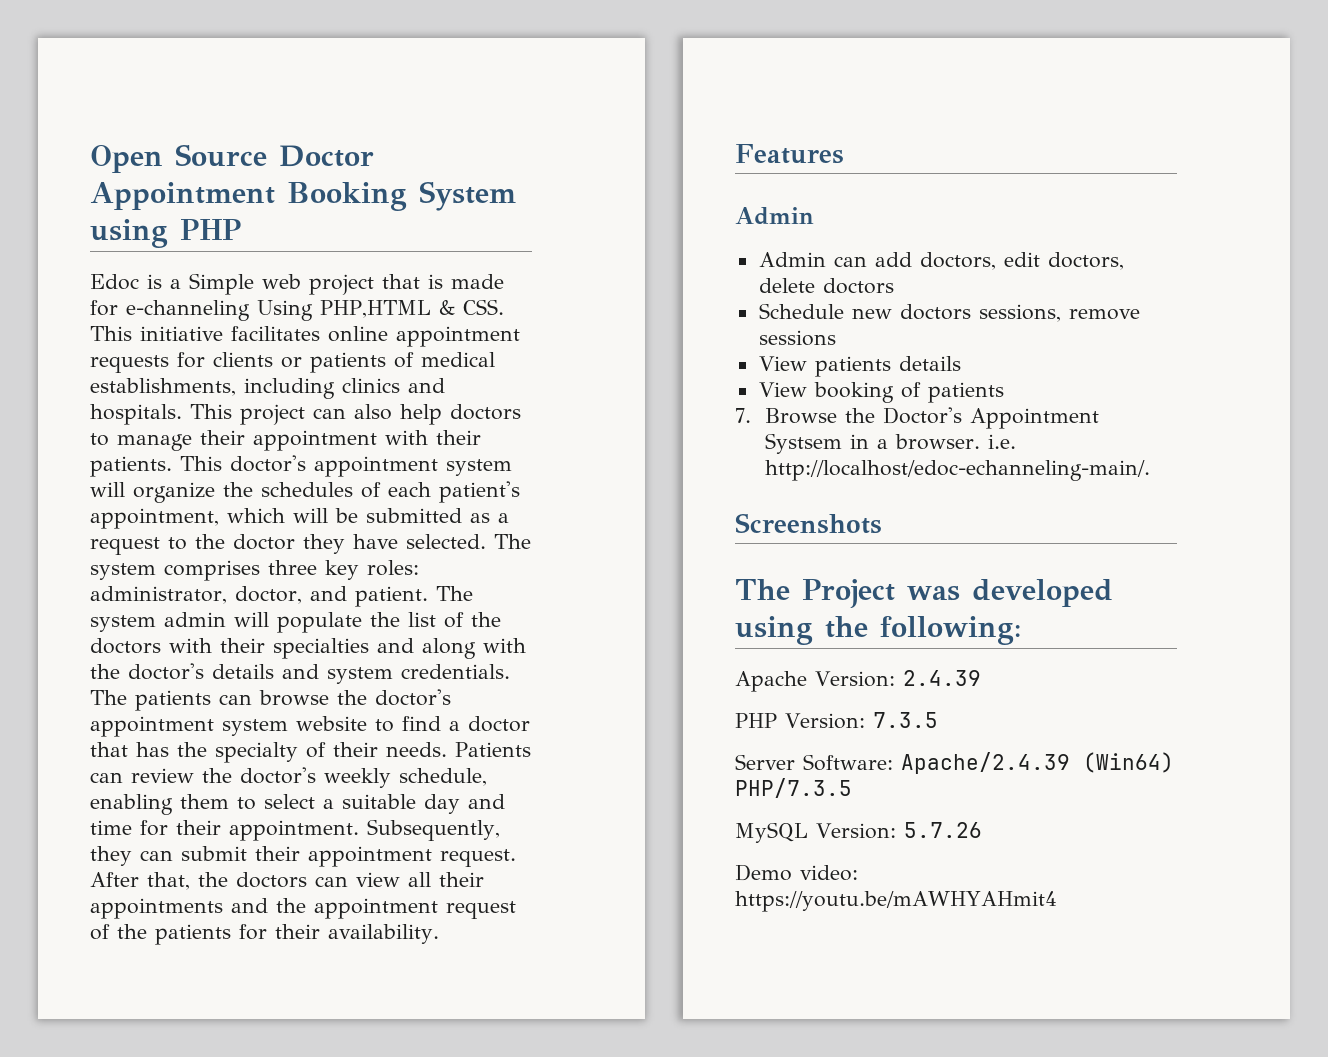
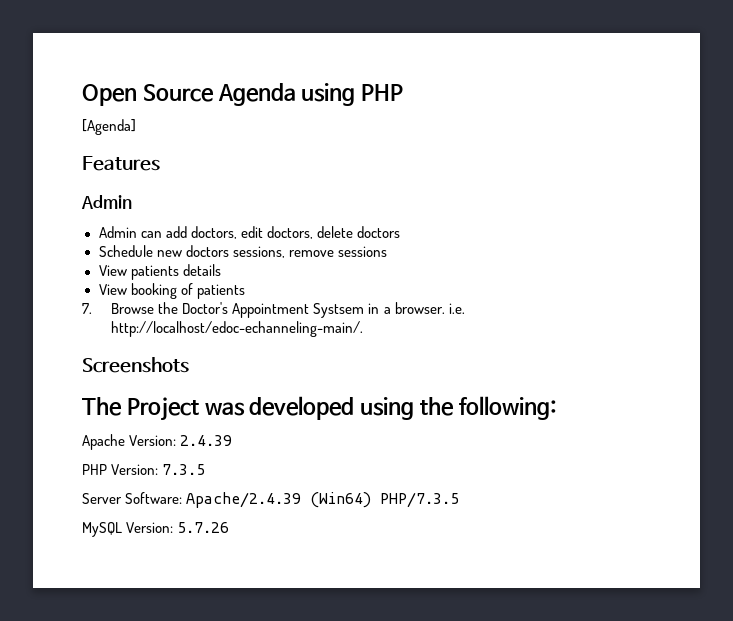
[279,145,374,167] [90,181,516,211] [90,219,241,248] [90,273,504,295] [90,299,504,321] [90,326,520,347] [90,352,495,373] [90,378,445,399] [90,404,521,425] [90,430,481,451] [90,455,512,477] [90,481,520,503] [90,508,509,529] [90,534,531,555] [90,560,419,581] [90,586,473,607] [90,612,501,633] [90,638,526,659] [90,663,510,684] [90,689,451,711] [90,716,530,737] [90,742,531,763] [90,767,487,788] [90,794,505,815] [90,819,500,841] [90,846,516,867] [90,872,484,890] [90,898,516,919] [90,924,439,945] Doctor Appointment Booking System using PHP // Edoc is a Simple web project that is made for e-channeling Using PHP,HTML & CSS. This initiative facilitates online appointment requests for clients or patients of medical establishments, including clinics and hospitals. This project can also help doctors to manage their appointment with their patients. This doctor's appointment system will organize the schedules of each patient's appointment, which will be submitted as a request to the doctor they have selected. The system comprises three key roles: administrator, doctor, and patient. The system admin will populate the list of the doctors with their specialties and along with the doctor's details and system credentials. The patients can browse the doctor's appointment system website to find a doctor that has the specialty of their needs. Patients can review the doctor's weekly schedule, enabling them to select a suitable day and time for their appointment. Subsequently, they can submit their appointment request. After that, the doctors can view all their appointments and the appointment request of the patients for their availability. -> [217,83,404,106] [82,119,136,135] Agenda using PHP // [Agenda]
[735,864,858,881] [735,891,1057,912] // Demo video: https://youtu.be/mAWHYAHmit4 -> (230, 527) none

